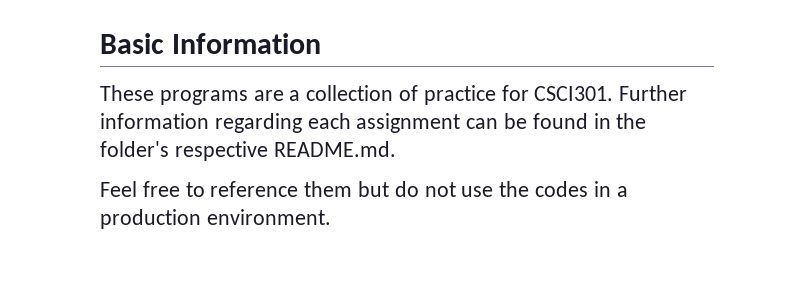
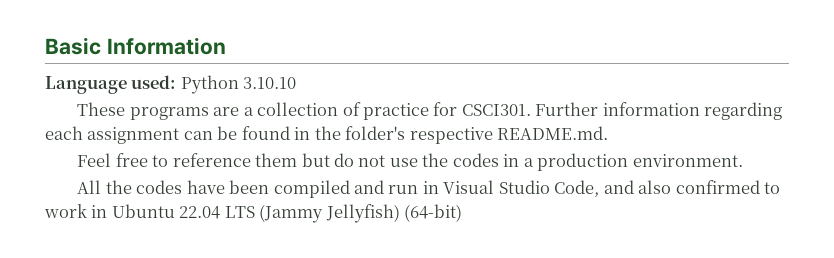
(322, 43) none -> [45,75,297,94] // Language used: Python 3.10.10
(331, 217) none -> [77,180,781,198] [44,204,463,223] // All the codes have been compiled and run in Visual Studio Code, and also confirmed to work in Ubuntu 22.04 LTS (Jammy Jellyfish) (64-bit)

